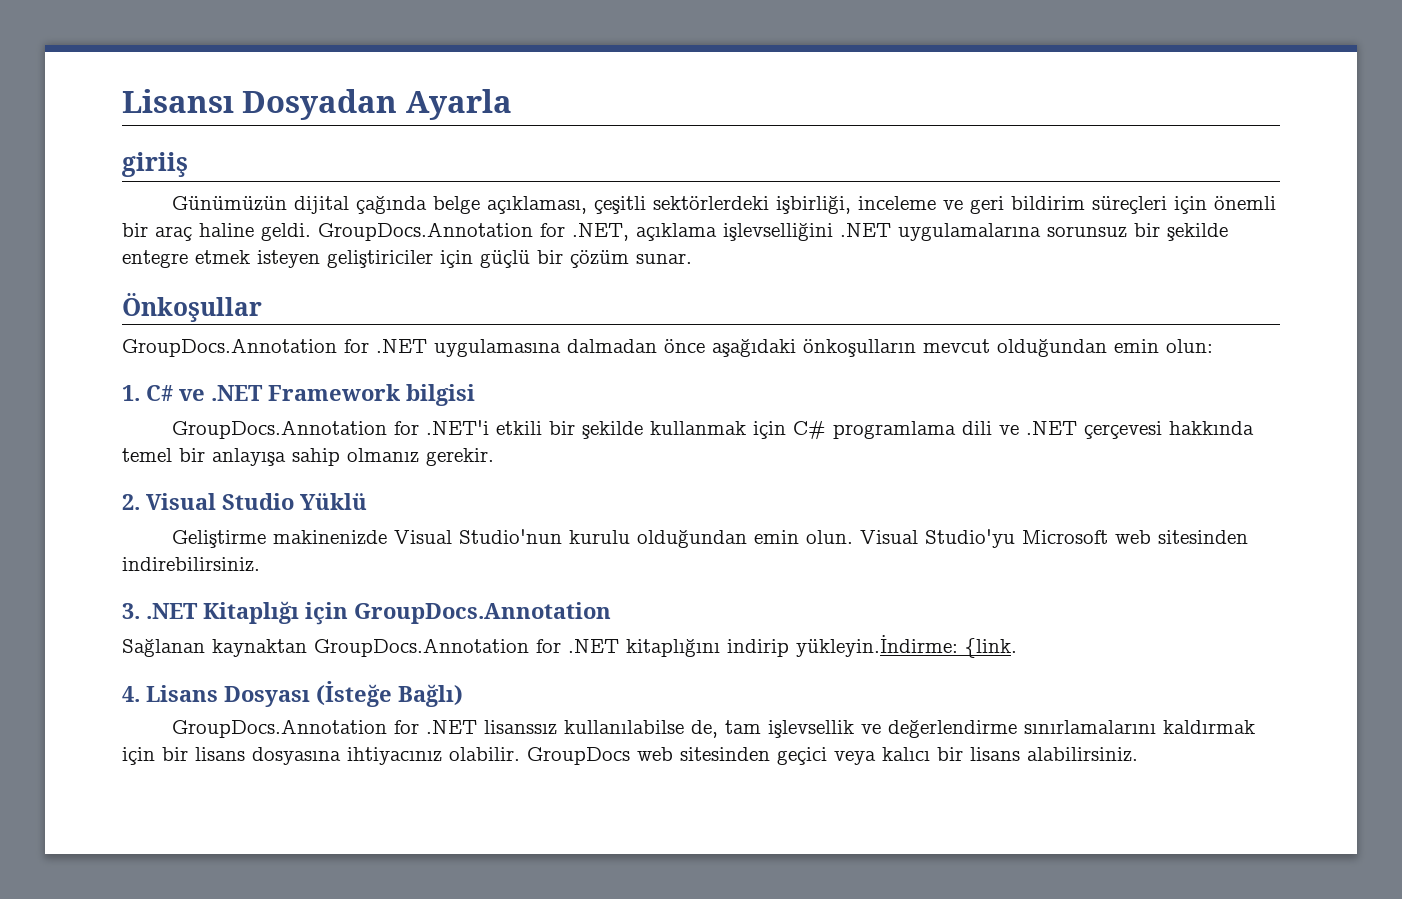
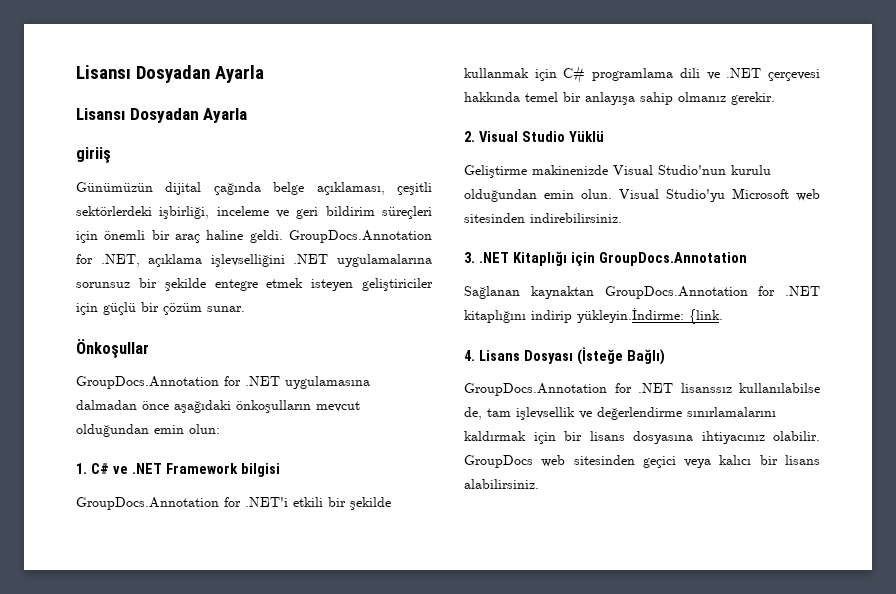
[122,89,512,120] Lisansı Dosyadan Ayarla -> [76,65,264,83] [76,108,248,123] Lisansı Dosyadan Ayarla // Lisansı Dosyadan Ayarla

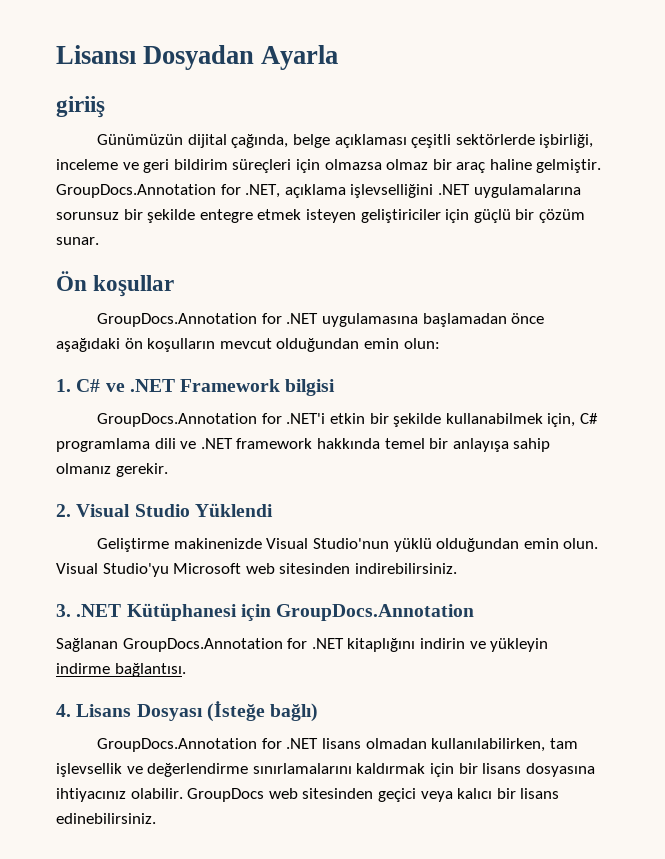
[76,65,264,83] [76,108,248,123] Lisansı Dosyadan Ayarla // Lisansı Dosyadan Ayarla -> [56,45,339,70] Lisansı Dosyadan Ayarla
[213,182,432,195] [76,206,152,216] çağında belge açıklaması, çeşitli sektörlerdeki -> [231,134,535,148] çağında, belge açıklaması çeşitli sektörlerde
[104,230,146,240] önemli -> [324,159,429,170] olmazsa olmaz
[249,230,283,243] geldi. -> [536,159,602,173] gelmiştir.
[76,339,149,358] Önkoşullar -> [56,271,175,297] Ön koşullar
[76,400,137,410] dalmadan -> [422,313,507,327] başlamadan
[236,400,311,413] önkoşulların -> [124,338,216,352] ön koşulların
[293,497,391,510] [464,68,557,81] etkili bir şekilde kullanmak için -> [330,413,576,427] etkin bir şekilde kullanabilmek için,
[768,69,820,81] çerçevesi -> [236,438,313,449] framework
[568,131,604,142] Yüklü -> [194,503,273,517] Yüklendi
[731,165,771,175] kurulu -> [393,538,432,552] yüklü
[512,251,567,266] Kitaplığı -> [126,603,237,621] Kütüphanesi
[530,286,594,299] kaynaktan -> (118, 645) none
[531,308,723,324] indirip yükleyin.İndirme: {link. -> [419,638,549,652] [56,663,186,677] indirin ve yükleyin indirme bağlantısı.
[626,349,665,365] [464,383,820,396] [464,407,482,420] Bağlı) // GroupDocs.Annotation for .NET lisanssız kullanılabilse de, -> [270,703,319,722] [97,738,546,752] bağlı) // GroupDocs.Annotation for .NET lisans olmadan kullanılabilirken,
[464,479,539,489] alabilirsiniz. -> [56,813,156,824] edinebilirsiniz.

